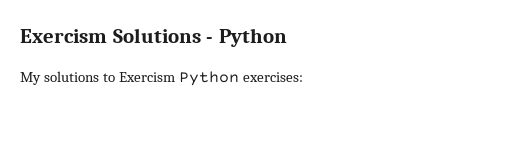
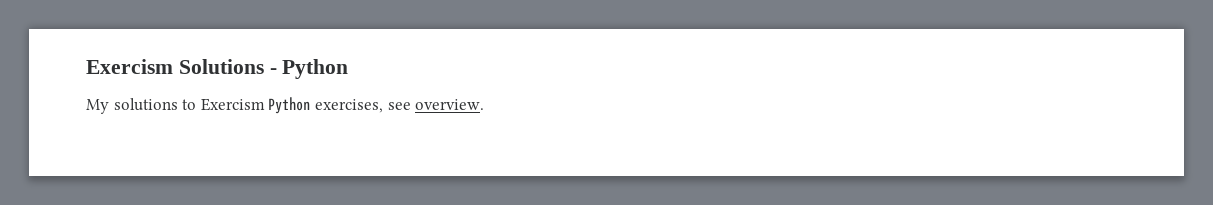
[242,72,303,82] exercises: -> [314,99,485,113] exercises, see overview.

